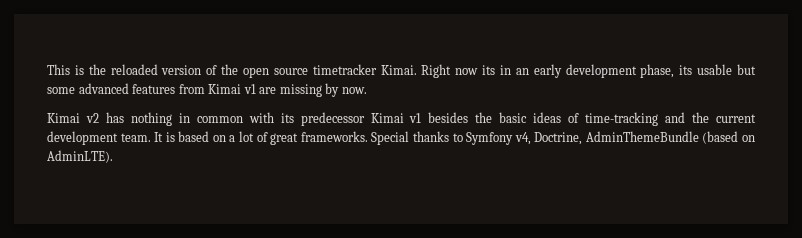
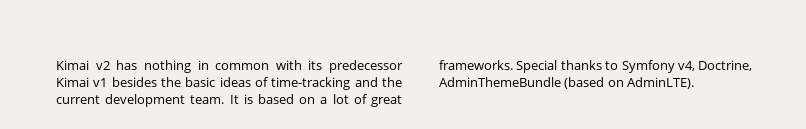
[47,64,756,78] [47,83,367,97] This is the reloaded version of the open source timetracker Kimai. Right now its in an early development phase, its usable but some advanced features from Kimai v1 are missing by now. // -> (56, 65) none

